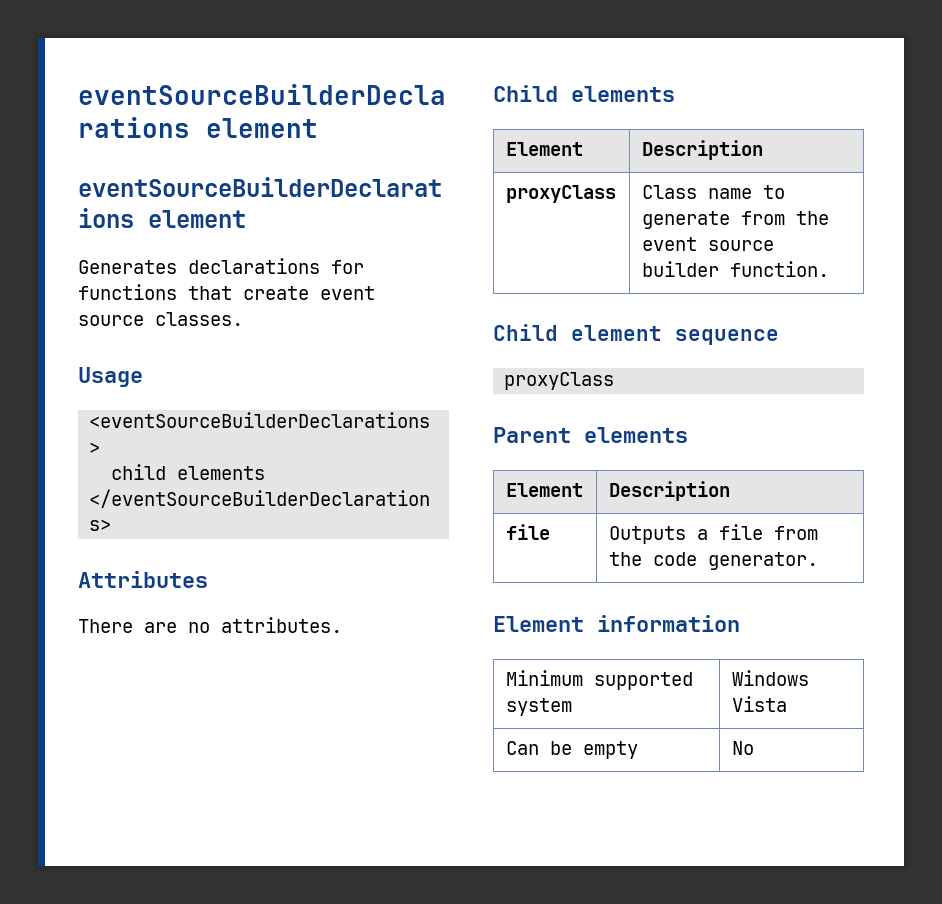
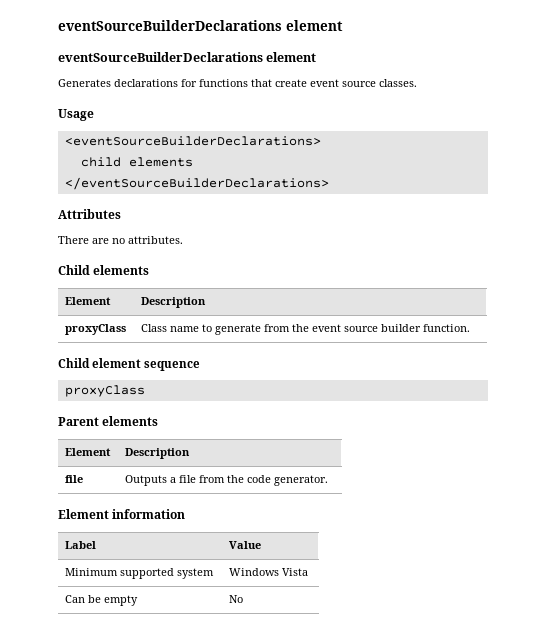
(740, 623) none -> [65,541,97,549] [229,541,262,549] // Label | Value

